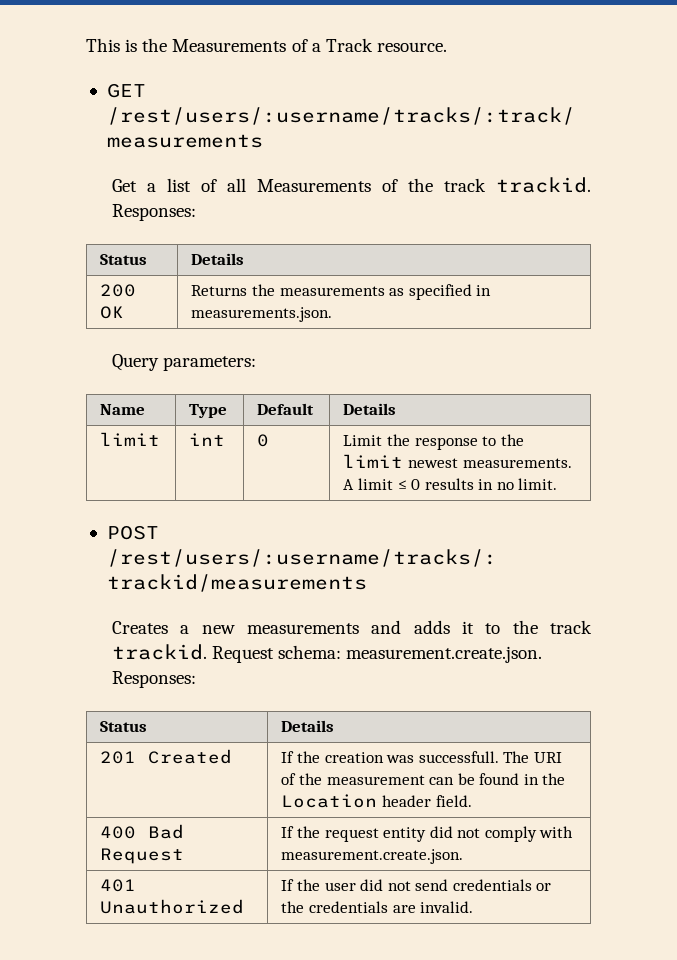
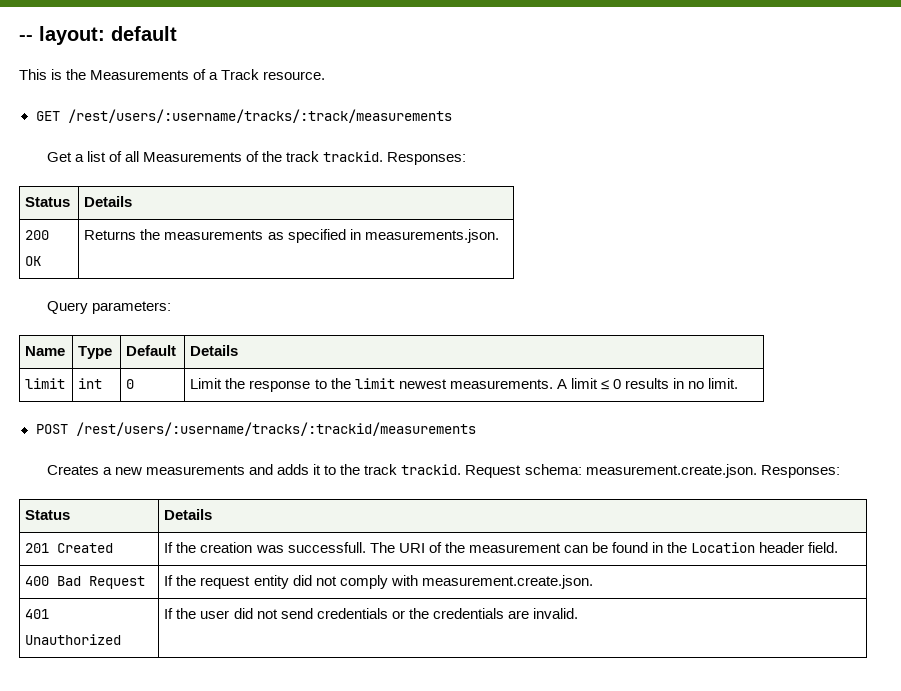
(86, 45) none -> [19,26,177,45] -- layout: default //

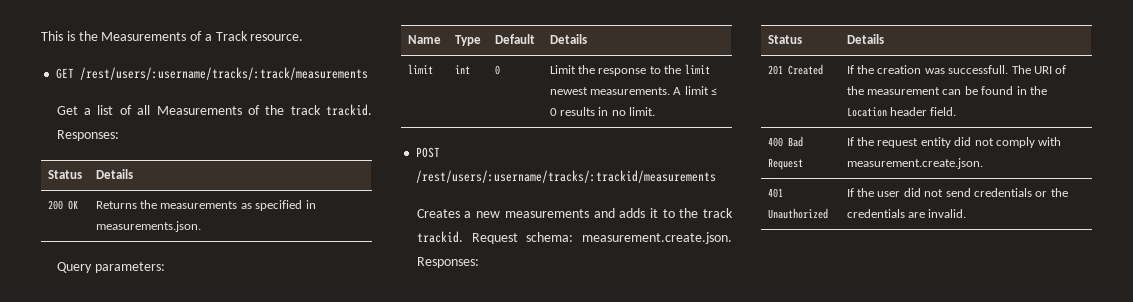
[19,26,177,45] -- layout: default // -> (41, 36) none

